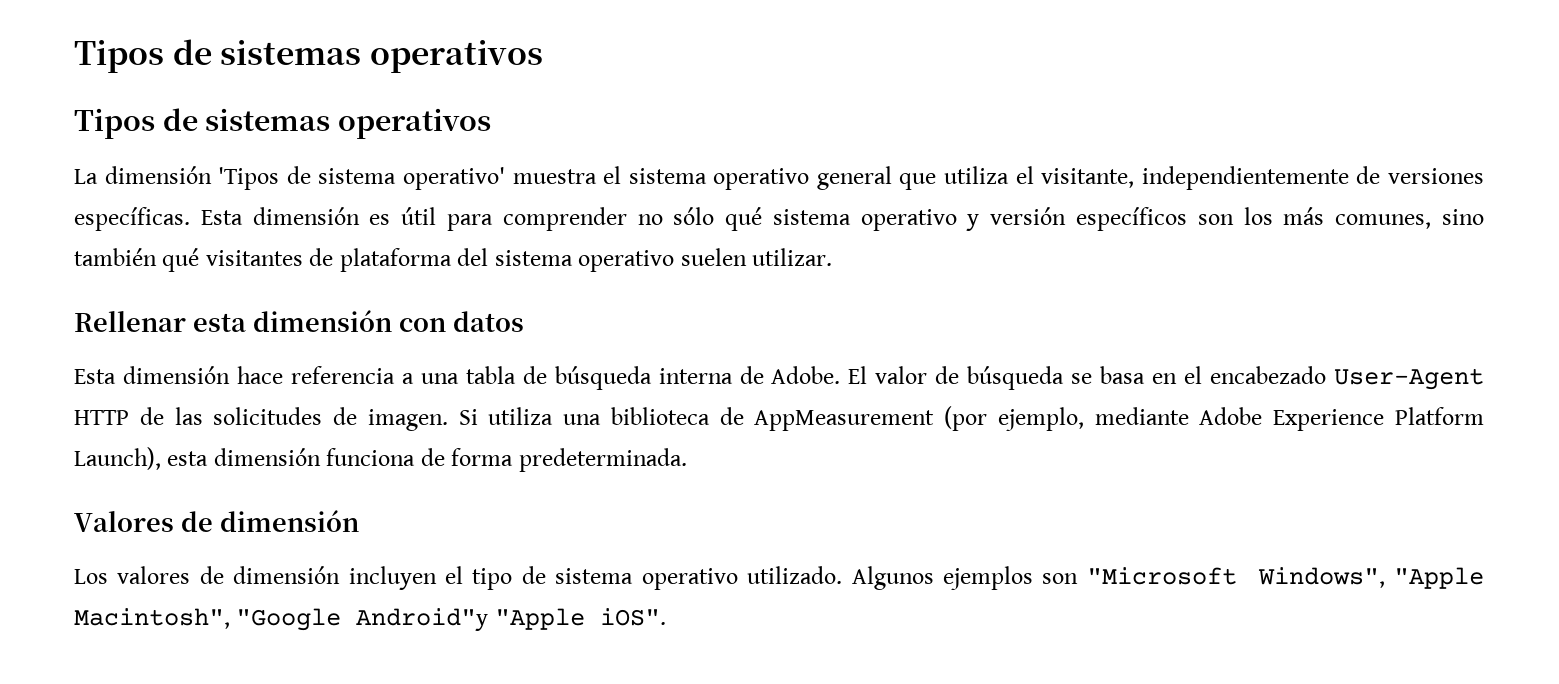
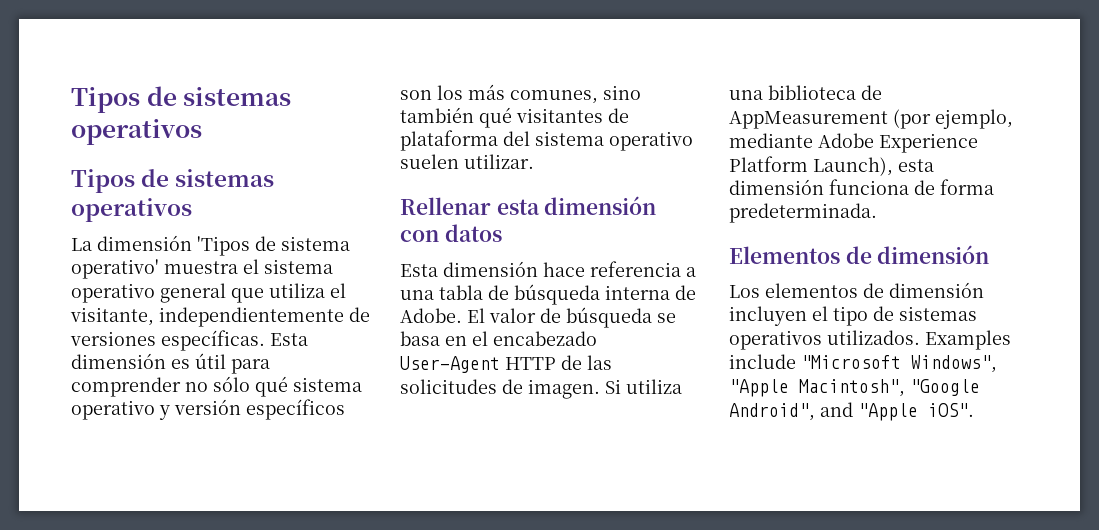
[74,511,174,532] Valores -> [729,246,840,264] Elementos
[117,566,191,584] valores -> [765,283,858,298] elementos
[555,566,1079,590] sistema operativo utilizado. Algunos ejemplos son -> [899,306,977,321] [729,330,1011,350] [729,354,796,369] sistemas operativos utilizados. Examples include
[356,608,489,631] Android"y -> [729,402,853,421] Android", and

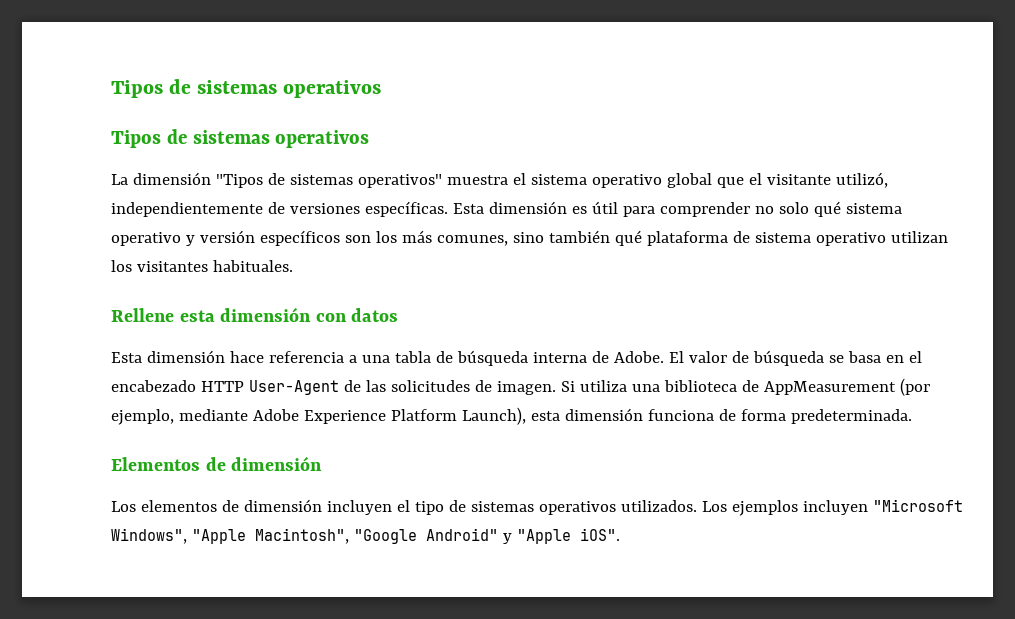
[197,236,350,256] [71,259,333,279] [71,283,346,303] [70,307,154,326] 'Tipos de sistema operativo' muestra el sistema operativo general que utiliza el visitante, -> [215,172,888,188] "Tipos de sistemas operativos" muestra el sistema operativo global que el visitante utilizó,
[213,376,250,392] sólo -> [778,202,809,214] solo
[516,108,629,123] [400,130,693,151] [400,154,534,169] [400,197,491,215] visitantes de plataforma del sistema operativo suelen utilizar. // Rellenar -> [646,231,948,246] [111,260,293,272] [111,308,174,322] plataforma de sistema operativo utilizan los visitantes habituales. // Rellene
[400,356,556,373] User-Agent HTTP -> [200,380,339,395] HTTP User-Agent
[925,330,1011,350] [729,354,796,369] Examples include -> [701,500,868,516] Los ejemplos incluyen
[729,402,853,421] Android", and -> [425,528,512,544] Android" y

